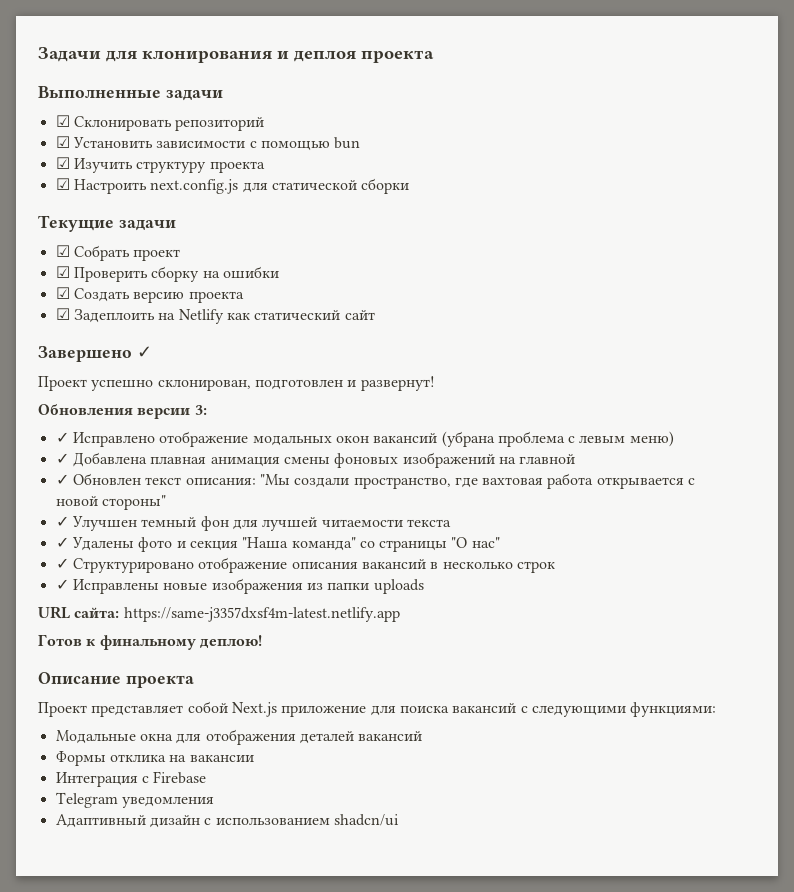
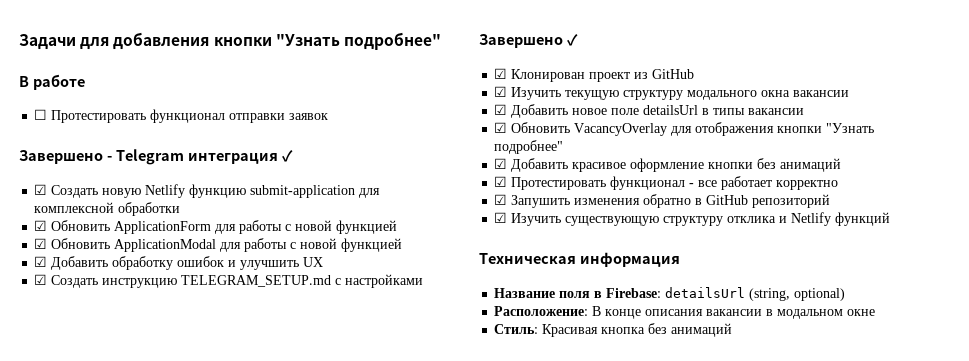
[142,50,434,63] [38,86,223,101] [55,115,265,131] [55,136,361,151] [55,157,265,173] [55,178,410,194] [38,215,176,232] [55,245,181,261] [55,266,279,282] [55,287,244,303] [55,308,375,324] [38,346,152,362] [38,376,435,391] [38,404,207,419] [55,431,674,447] [55,452,576,468] [55,473,696,489] [55,495,166,510] [55,516,451,531] [55,537,500,552] [55,557,555,573] [55,578,424,594] [38,606,400,622] [38,634,262,650] [38,672,194,688] [38,701,717,717] [55,729,423,745] [55,751,254,766] [55,771,207,787] [55,792,214,808] [55,814,399,828] клонирования и деплоя проекта // Выполненные задачи // ☑ Склонировать репозиторий // ☑ Установить зависимости с помощью bun // ☑ Изучить структуру проекта // ☑ Настроить next.config.js для статической сборки // Текущие задачи // ☑ Собрать проект // ☑ Проверить сборку на ошибки // ☑ Создать версию проекта // ☑ Задеплоить на Netlify как статический сайт // Завершено ✓ // Проект успешно склонирован, подготовлен и развернут! // Обновления версии 3: // ✓ Исправлено отображение модальных окон вакансий (убрана проблема с левым меню) // ✓ Добавлена плавная анимация смены фоновых изображений на главной // ✓ Обновлен текст описания: "Мы создали пространство, где вахтовая работа открывается с новой стороны" // ✓ Улучшен темный фон для лучшей читаемости текста // ✓ Удалены фото и секция "Наша команда" со страницы "О нас" // ✓ Структурировано отображение описания вакансий в несколько строк // ✓ Исправлены новые изображения из папки uploads // URL сайта: https://same-j3357dxsf4m-latest.netlify.app // Готов к финальному деплою! // Описание проекта // Проект представляет собой Next.js приложение для поиска вакансий с следующими функциями: // Модальные окна для отображения деталей вакансий // Формы отклика на вакансии // Интеграция с Firebase // Telegram уведомления // Адаптивный дизайн с использованием shadcn/ui -> [113,32,441,50] [19,74,85,90] [34,109,329,123] [19,149,293,165] [34,184,381,198] [34,202,181,216] [34,220,398,234] [34,238,403,252] [34,256,324,270] [34,274,424,288] [479,34,578,48] [494,68,695,82] [494,86,850,100] [494,104,805,118] [494,122,875,136] [494,140,564,154] [494,158,842,172] [494,176,839,190] [494,194,831,208] [494,212,891,226] [479,252,680,267] [494,287,846,301] [494,306,876,319] [494,323,733,337] добавления кнопки "Узнать подробнее" // В работе // ☐ Протестировать функционал отправки заявок // Завершено - Telegram интеграция ✓ // ☑ Создать новую Netlify функцию submit-application для комплексной обработки // ☑ Обновить ApplicationForm для работы с новой функцией // ☑ Обновить ApplicationModal для работы с новой функцией // ☑ Добавить обработку ошибок и улучшить UX // ☑ Создать инструкцию TELEGRAM_SETUP.md с настройками // Завершено ✓ // ☑ Клонирован проект из GitHub // ☑ Изучить текущую структуру модального окна вакансии // ☑ Добавить новое поле detailsUrl в типы вакансии // ☑ Обновить VacancyOverlay для отображения кнопки "Узнать подробнее" // ☑ Добавить красивое оформление кнопки без анимаций // ☑ Протестировать функционал - все работает корректно // ☑ Запушить изменения обратно в GitHub репозиторий // ☑ Изучить существующую структуру отклика и Netlify функций // Техническая информация // Название поля в Firebase: detailsUrl (string, optional) // Расположение: В конце описания вакансии в модальном окне // Стиль: Красивая кнопка без анимаций

